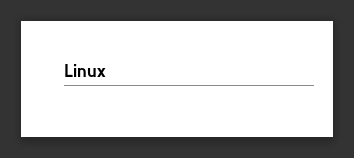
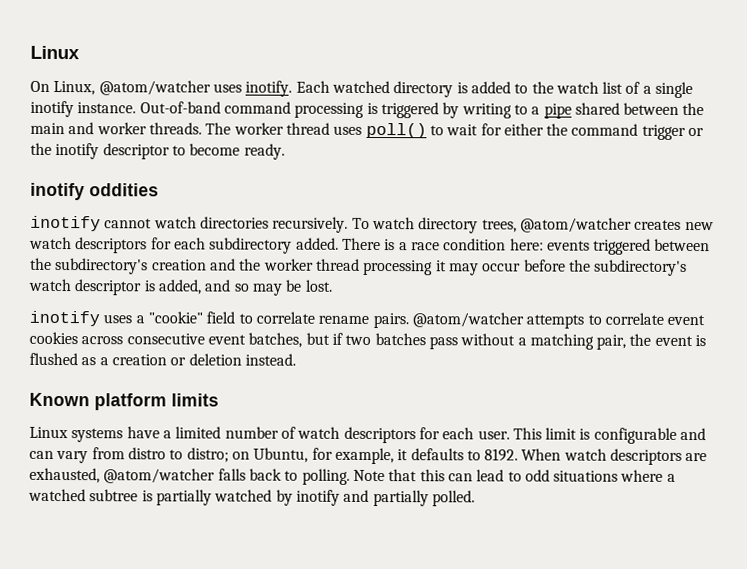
[64,64,106,77] Linux -> [30,45,80,60] [30,80,694,99] [30,100,705,119] [30,122,705,140] [30,142,285,160] [30,182,159,201] [30,215,714,234] [29,236,711,255] [30,257,688,276] [28,278,333,296] [29,310,706,329] [29,331,707,350] [29,352,296,366] [29,392,219,411] [29,426,707,444] [29,447,708,465] [29,467,676,485] [28,488,475,507] Linux // On Linux, @atom/watcher uses inotify. Each watched directory is added to the watch list of a single inotify instance. Out-of-band command processing is triggered by writing to a pipe shared between the main and worker threads. The worker thread uses poll() to wait for either the command trigger or the inotify descriptor to become ready. // inotify oddities // inotify cannot watch directories recursively. To watch directory trees, @atom/watcher creates new watch descriptors for each subdirectory added. There is a race condition here: events triggered between the subdirectory's creation and the worker thread processing it may occur before the subdirectory's watch descriptor is added, and so may be lost. // inotify uses a "cookie" field to correlate rename pairs. @atom/watcher attempts to correlate event cookies across consecutive event batches, but if two batches pass without a matching pair, the event is flushed as a creation or deletion instead. // Known platform limits // Linux systems have a limited number of watch descriptors for each user. This limit is configurable and can vary from distro to distro; on Ubuntu, for example, it defaults to 8192. When watch descriptors are exhausted, @atom/watcher falls back to polling. Note that this can lead to odd situations where a watched subtree is partially watched by inotify and partially polled.

